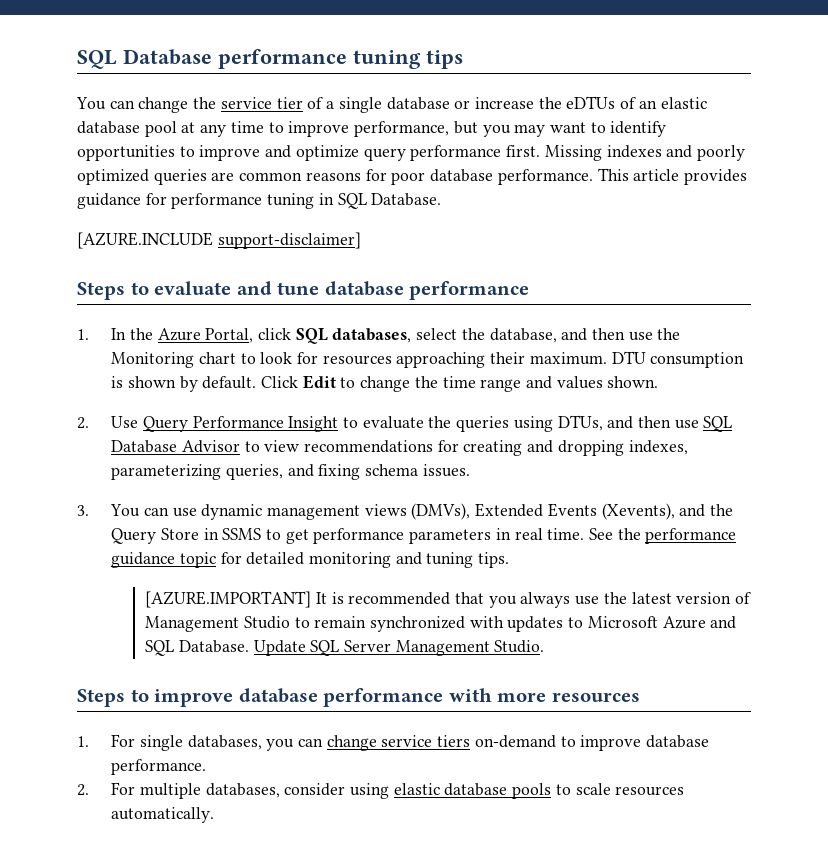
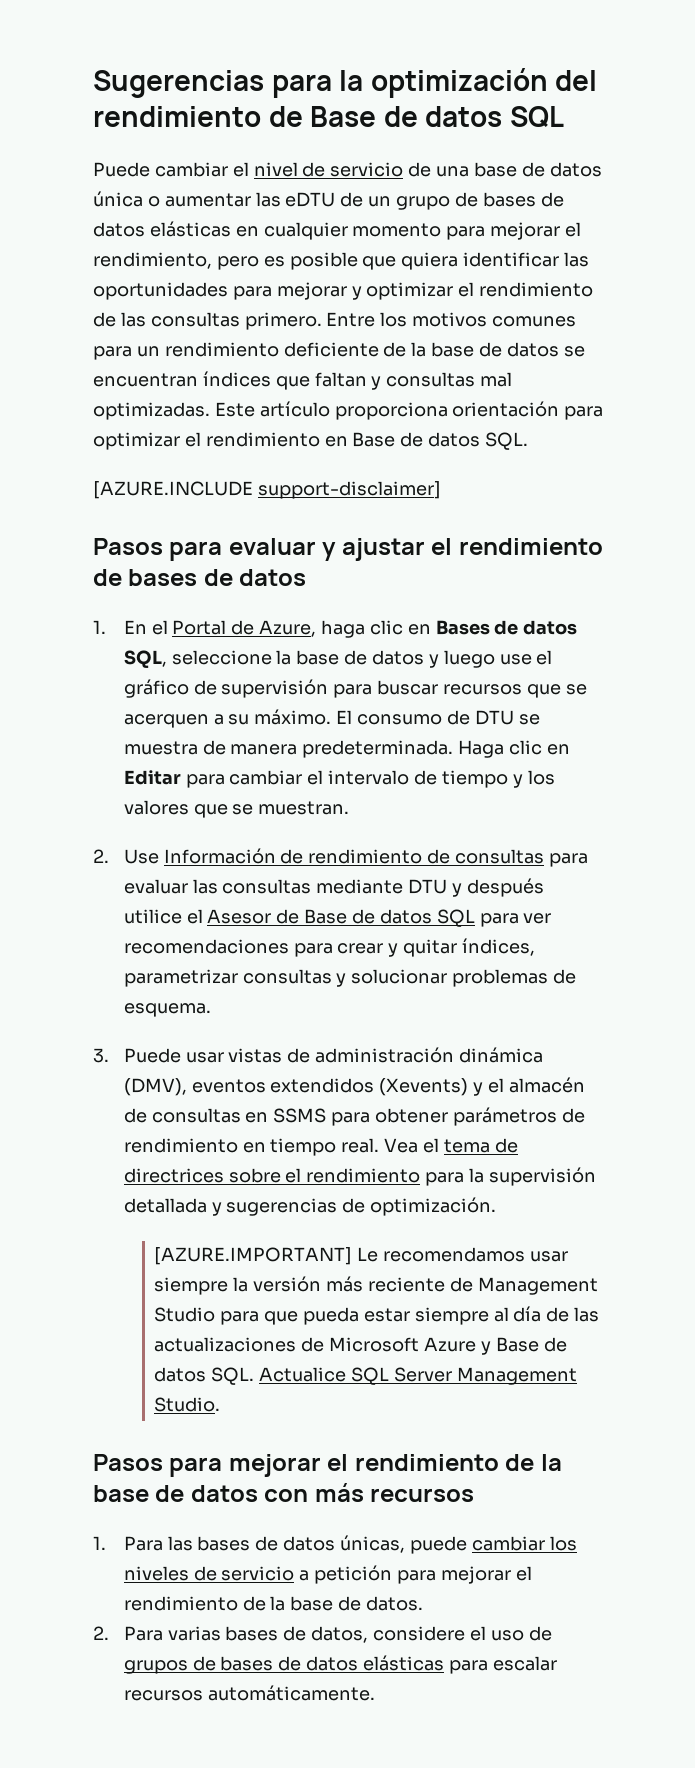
[77,49,463,69] [76,96,707,113] [77,121,667,137] [77,145,745,161] [77,168,747,185] [77,193,442,209] [77,232,361,249] [77,281,530,300] [77,328,681,344] [111,351,745,368] [111,375,659,392] [77,415,733,432] [111,440,688,456] [111,464,470,480] [77,503,734,520] [111,528,737,544] [111,552,510,568] [145,591,752,608] [145,616,737,632] [145,640,545,656] [77,688,640,707] [77,734,710,751] [111,759,207,775] [77,782,685,799] [111,807,215,823] SQL Database performance tuning tips // You can change the service tier of a single database or increase the eDTUs of an elastic database pool at any time to improve performance, but you may want to identify opportunities to improve and optimize query performance first. Missing indexes and poorly optimized queries are common reasons for poor database performance. This article provides guidance for performance tuning in SQL Database. // [AZURE.INCLUDE support-disclaimer] // Steps to evaluate and tune database performance // 1. In the Azure Portal, click SQL databases, select the database, and then use the Monitoring chart to look for resources approaching their maximum. DTU consumption is shown by default. Click Edit to change the time range and values shown. // 2. Use Query Performance Insight to evaluate the queries using DTUs, and then use SQL Database Advisor to view recommendations for creating and dropping indexes, parameterizing queries, and fixing schema issues. // 3. You can use dynamic management views (DMVs), Extended Events (Xevents), and the Query Store in SSMS to get performance parameters in real time. See the performance guidance topic for detailed monitoring and tuning tips. // [AZURE.IMPORTANT] It is recommended that you always use the latest version of Management Studio to remain synchronized with updates to Microsoft Azure and SQL Database. Update SQL Server Management Studio. // Steps to improve database performance with more resources // 1. For single databases, you can change service tiers on-demand to improve database performance. // 2. For multiple databases, consider using elastic database pools to scale resources automatically. -> [93,68,598,98] [93,106,564,128] [93,162,602,177] [93,191,564,210] [93,221,582,240] [93,252,590,270] [93,282,594,300] [93,312,577,330] [93,342,585,360] [93,371,513,390] [93,401,604,420] [93,432,529,450] [93,481,441,499] [93,538,603,561] [93,569,307,586] [93,620,578,638] [123,650,553,668] [123,679,587,698] [123,709,540,728] [123,740,570,758] [123,770,555,788] [123,800,350,818] [93,848,588,867] [123,878,544,897] [123,909,552,927] [123,938,536,957] [123,969,577,987] [123,1003,211,1017] [93,1047,544,1063] [123,1077,585,1096] [123,1107,585,1126] [123,1138,518,1156] [123,1167,596,1186] [123,1197,497,1216] [154,1247,569,1265] [154,1276,598,1295] [154,1306,600,1325] [154,1337,567,1355] [154,1367,577,1385] [154,1397,221,1412] [93,1454,562,1477] [93,1483,475,1502] [93,1535,577,1554] [123,1565,532,1584] [123,1596,424,1611] [93,1626,552,1643] [123,1655,557,1674] [123,1685,375,1701] Sugerencias para la optimización del rendimiento de Base de datos SQL // Puede cambiar el nivel de servicio de una base de datos única o aumentar las eDTU de un grupo de bases de datos elásticas en cualquier momento para mejorar el rendimiento, pero es posible que quiera identificar las oportunidades para mejorar y optimizar el rendimiento de las consultas primero. Entre los motivos comunes para un rendimiento deficiente de la base de datos se encuentran índices que faltan y consultas mal optimizadas. Este artículo proporciona orientación para optimizar el rendimiento en Base de datos SQL. // [AZURE.INCLUDE support-disclaimer] // Pasos para evaluar y ajustar el rendimiento de bases de datos // 1. En el Portal de Azure, haga clic en Bases de datos SQL, seleccione la base de datos y luego use el gráfico de supervisión para buscar recursos que se acerquen a su máximo. El consumo de DTU se muestra de manera predeterminada. Haga clic en Editar para cambiar el intervalo de tiempo y los valores que se muestran. // 2. Use Información de rendimiento de consultas para evaluar las consultas mediante DTU y después utilice el Asesor de Base de datos SQL para ver recomendaciones para crear y quitar índices, parametrizar consultas y solucionar problemas de esquema. // 3. Puede usar vistas de administración dinámica (DMV), eventos extendidos (Xevents) y el almacén de consultas en SSMS para obtener parámetros de rendimiento en tiempo real. Vea el tema de directrices sobre el rendimiento para la supervisión detallada y sugerencias de optimización. // [AZURE.IMPORTANT] Le recomendamos usar siempre la versión más reciente de Management Studio para que pueda estar siempre al día de las actualizaciones de Microsoft Azure y Base de datos SQL. Actualice SQL Server Management Studio. // Pasos para mejorar el rendimiento de la base de datos con más recursos // 1. Para las bases de datos únicas, puede cambiar los niveles de servicio a petición para mejorar el rendimiento de la base de datos. // 2. Para varias bases de datos, considere el uso de grupos de bases de datos elásticas para escalar recursos automáticamente.

